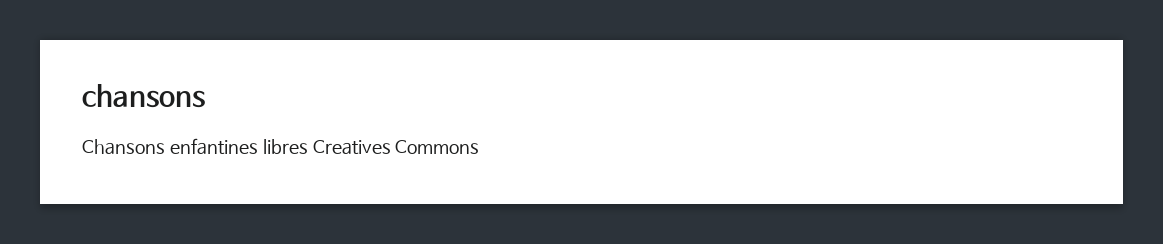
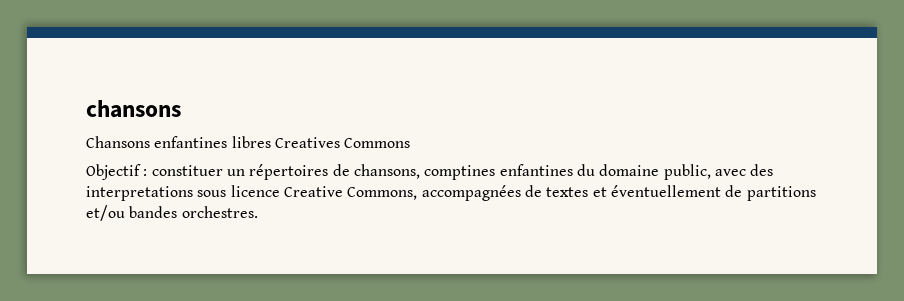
(480, 147) none -> [86,164,774,180] [86,185,816,201] [86,205,258,221] // Objectif : constituer un répertoires de chansons, comptines enfantines du domaine public, avec des interpretations sous licence Creative Commons, accompagnées de textes et éventuellement de partitions et/ou bandes orchestres.

